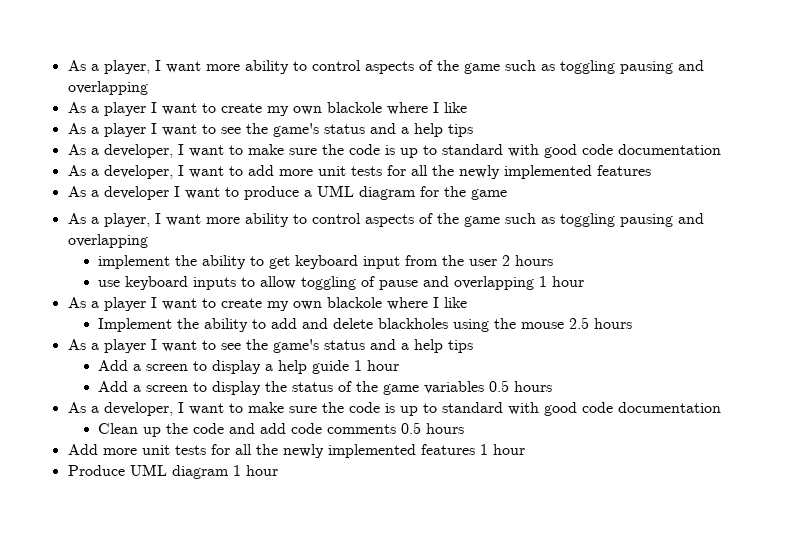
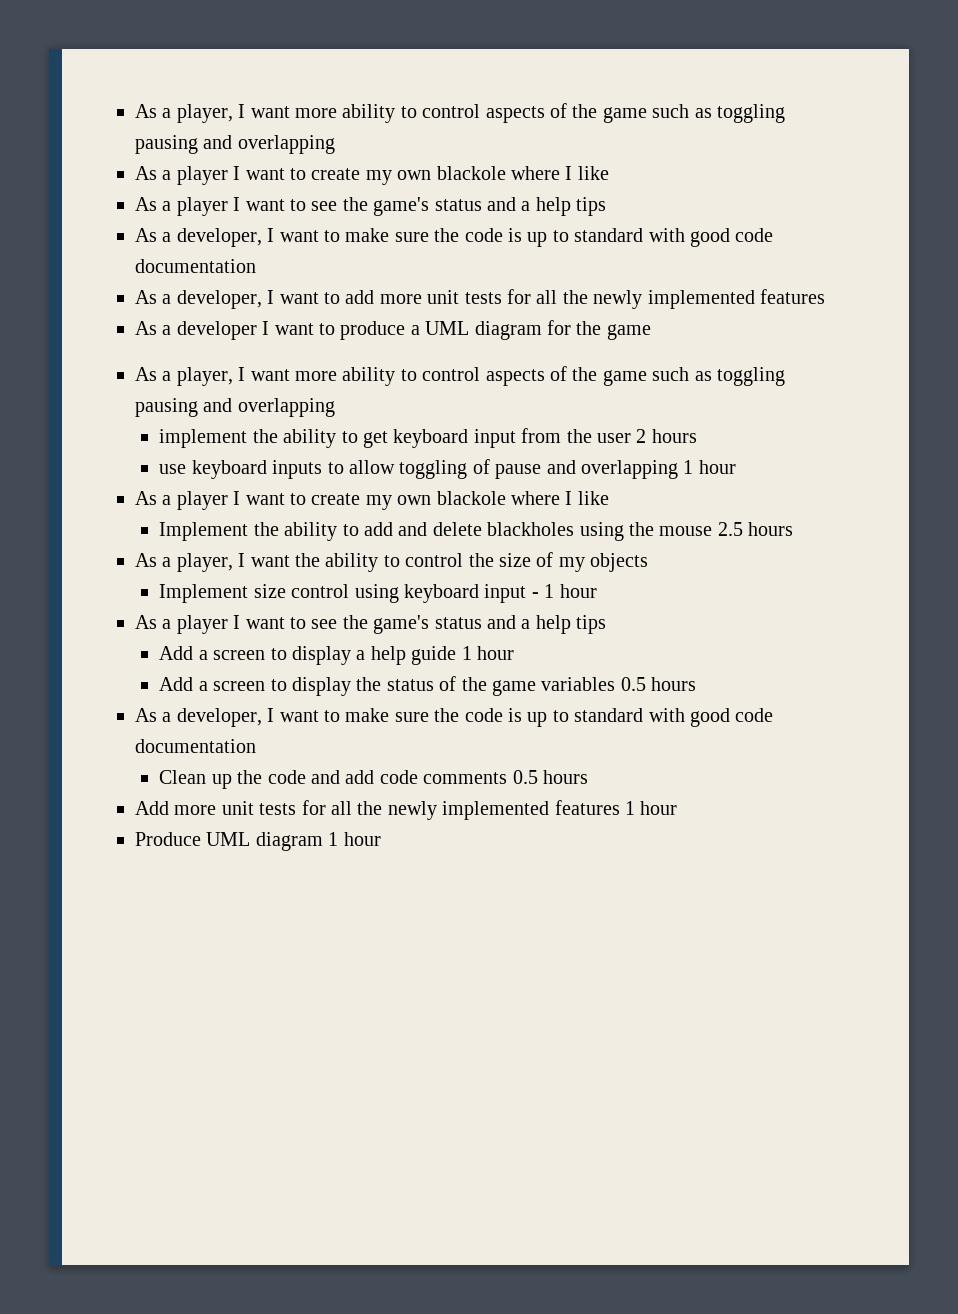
(632, 323) none -> [135,552,649,572] [159,584,597,603] // As a player, I want the ability to control the size of my objects // Implement size control using keyboard input - 1 hour

